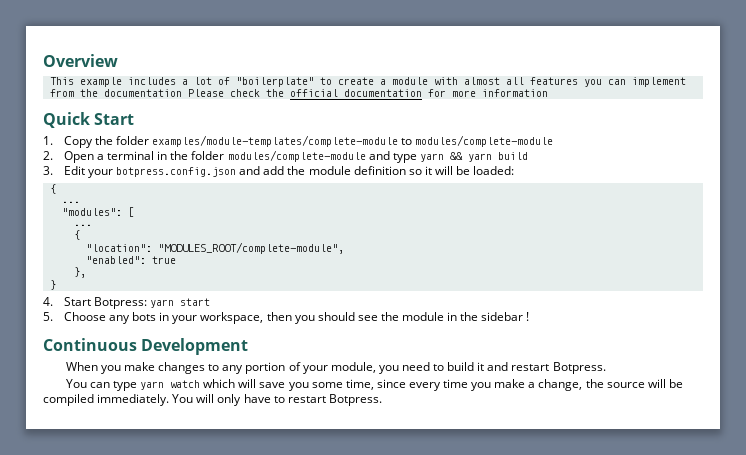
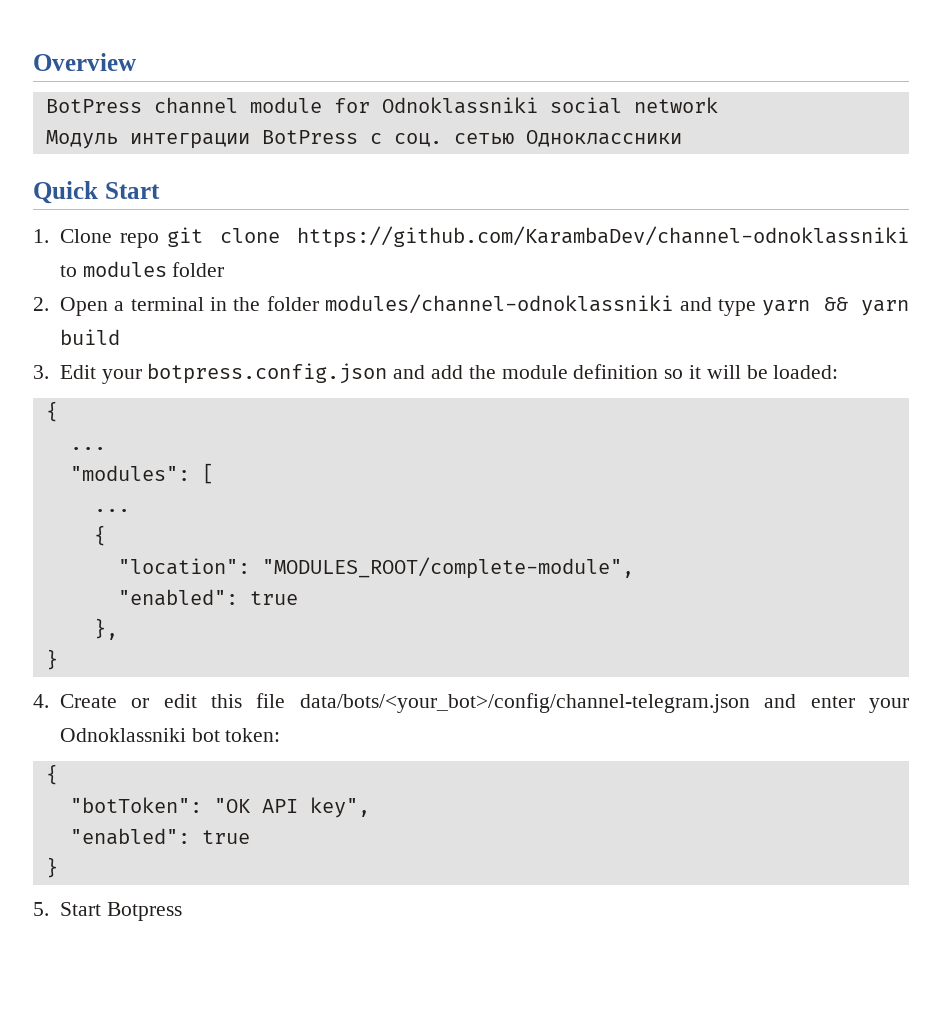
[49,77,686,87] [49,89,548,97] [43,112,135,128] [43,135,554,148] This example includes a lot of "boilerplate" to create a module with almost all features you can implement from the documentation Please check the official documentation for more information // Quick Start // 1. Copy the folder examples/module-templates/complete-module to modules/complete-module -> [45,97,718,114] [45,130,682,149] [33,181,160,204] [33,226,909,248] [59,261,225,277] BotPress channel module for Odnoklassniki social network // Модуль интеграции BotPress с соц. сетью Одноклассники // Quick Start // 1. Clone repo git clone https://github.com/KarambaDev/channel-odnoklassniki to modules folder
[227,150,366,162] modules/complete-module -> [325,294,674,314] modules/channel-odnoklassniki
[63,297,211,309] [43,312,530,324] [43,338,249,355] [65,362,606,374] [65,379,683,391] [43,394,382,406] Start Botpress: yarn start // 5. Choose any bots in your workspace, then you should see the module in the sidebar ! // Continuous Development // When you make changes to any portion of your module, you need to build it and restart Botpress. // You can type yarn watch which will save you some time, since every time you make a change, the source will be compiled immediately. You will only have to restart Botpress. -> [59,693,909,713] [59,728,281,742] [45,764,58,785] [69,797,370,818] [69,828,250,845] [45,857,58,878] [33,902,182,921] Create or edit this file data/bots/<your_bot>/config/channel-telegram.json and enter your Odnoklassniki bot token: // { // "botToken": "OK API key", // "enabled": true // } // 5. Start Botpress

